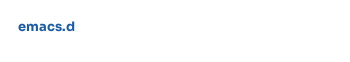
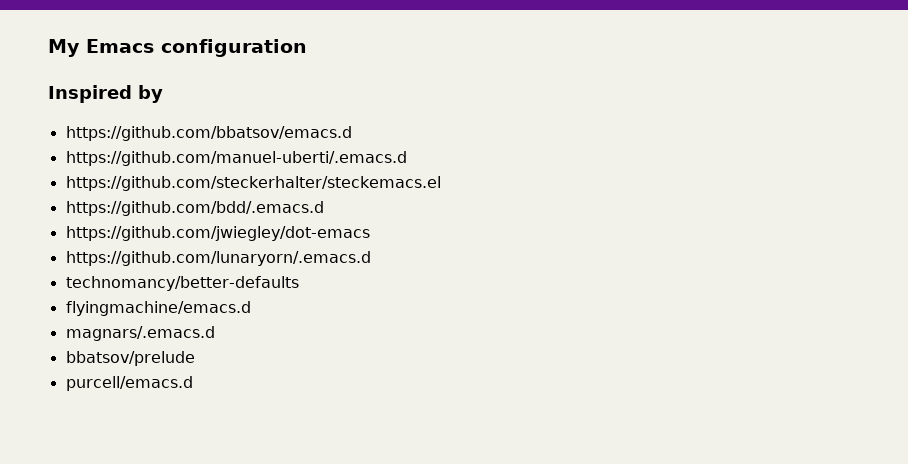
[18,21,75,32] emacs.d -> [48,39,307,57] [48,85,163,103] [65,126,352,141] [65,151,407,166] [65,176,441,191] [65,201,324,216] [65,226,370,241] [65,251,371,266] [65,276,299,291] [65,301,251,316] [65,326,215,341] [65,351,195,366] [65,376,193,391] My Emacs configuration // Inspired by // https://github.com/bbatsov/emacs.d // https://github.com/manuel-uberti/.emacs.d // https://github.com/steckerhalter/steckemacs.el // https://github.com/bdd/.emacs.d // https://github.com/jwiegley/dot-emacs // https://github.com/lunaryorn/.emacs.d // technomancy/better-defaults // flyingmachine/emacs.d // magnars/.emacs.d // bbatsov/prelude // purcell/emacs.d

